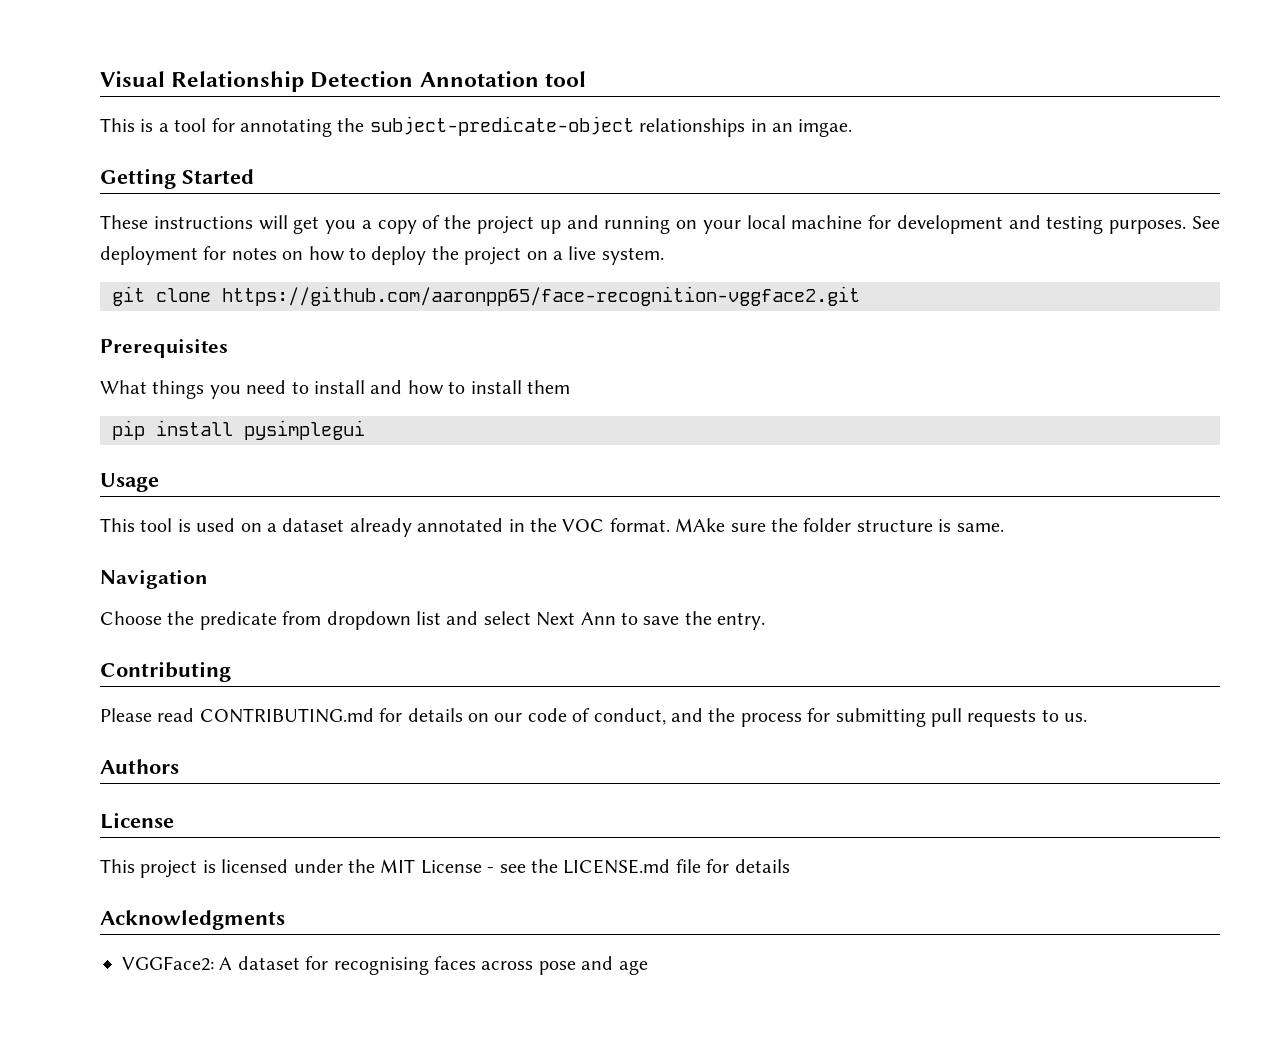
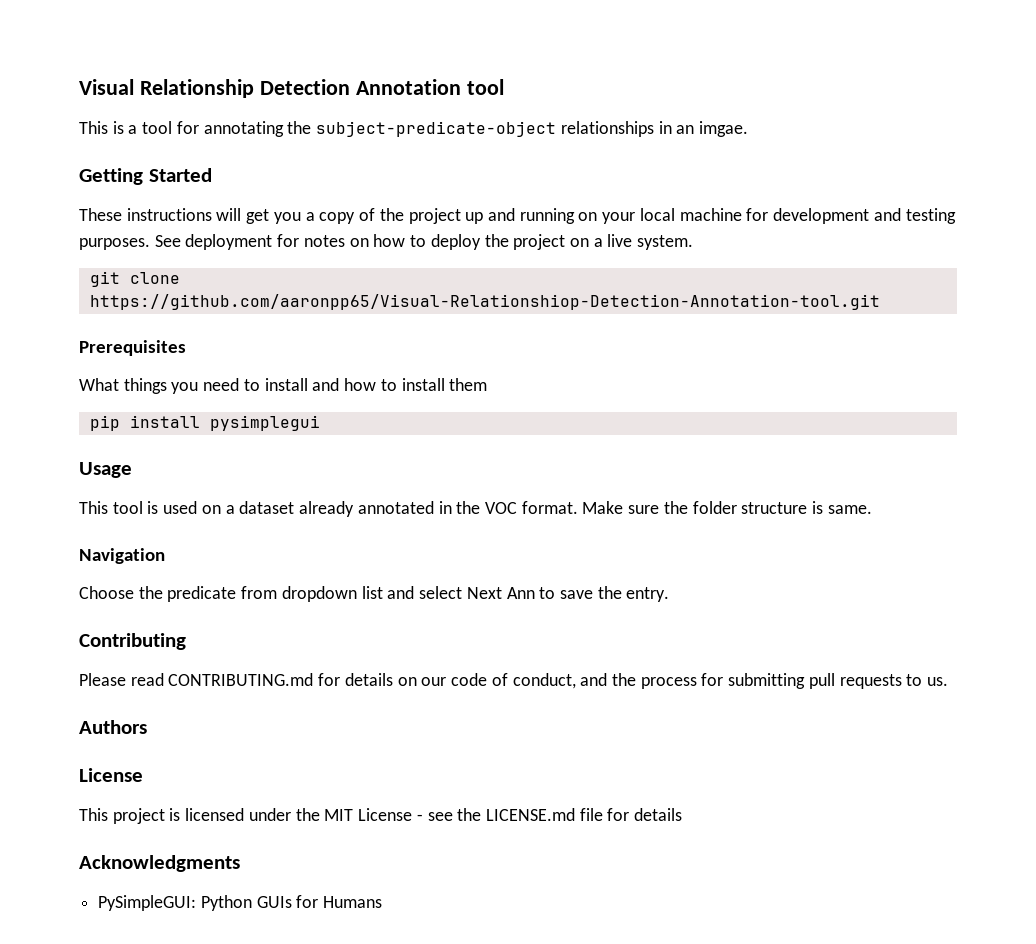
[222,286,860,306] https://github.com/aaronpp65/face-recognition-vggface2.git -> [89,294,880,310] https://github.com/aaronpp65/Visual-Relationshiop-Detection-Annotation-tool.git
[675,518,726,532] MAke -> [582,501,624,514] Make
[122,956,648,975] VGGFace2: A dataset for recognising faces across pose and age -> [98,895,383,911] PySimpleGUI: Python GUIs for Humans

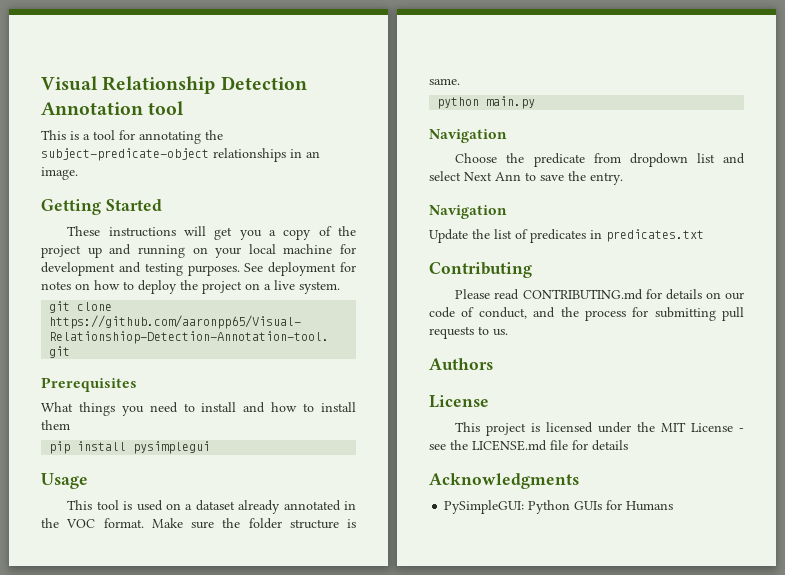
[698,121,748,137] imgae. -> [41,167,78,180] image.
(872, 509) none -> [437,96,536,109] // python main.py
(670, 594) none -> [429,205,507,219] [429,229,704,243] // Navigation // Update the list of predicates in predicates.txt

